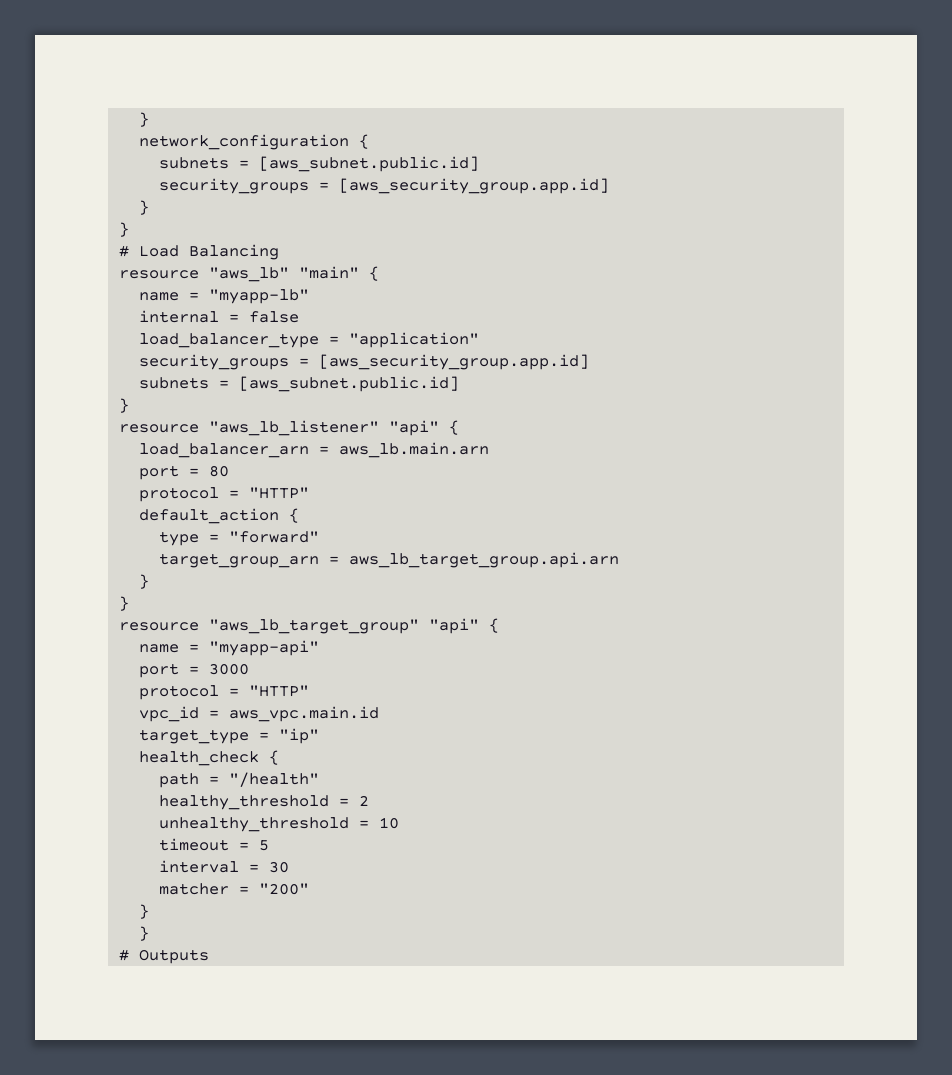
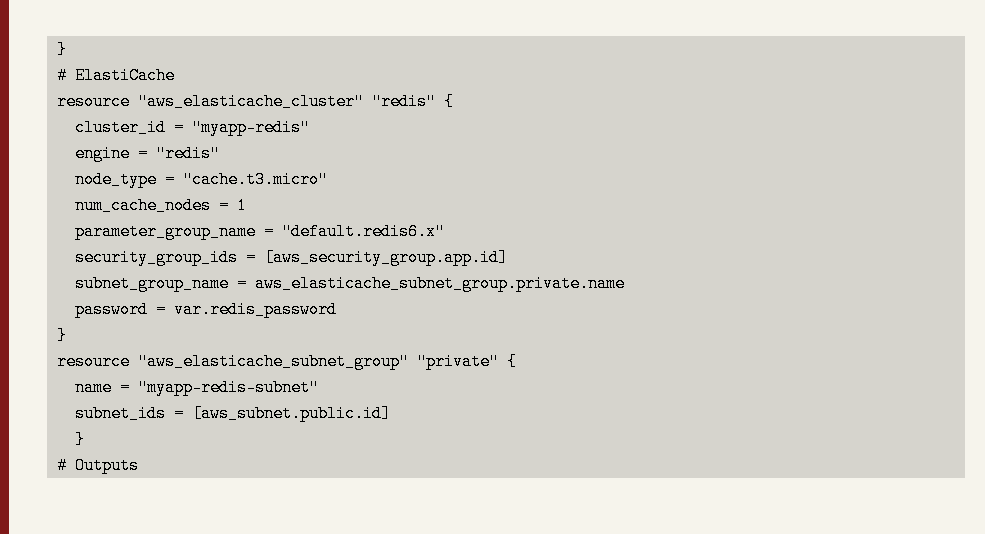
[138,112,149,127] [138,134,369,150] [158,156,479,172] [158,178,609,194] [138,200,149,215] [118,222,129,237] [118,244,279,260] [118,266,379,282] [138,289,309,304] [138,310,299,323] [138,332,479,348] [138,354,589,370] [138,376,459,392] [118,398,129,413] [118,420,459,436] [138,442,489,458] [138,465,229,480] [138,487,309,502] [138,508,299,524] [158,531,319,546] [158,552,619,568] [138,574,149,589] [118,596,129,611] [118,618,499,634] [138,640,319,656] [138,663,249,678] [138,685,309,700] [138,706,379,722] [138,728,319,744] [138,750,279,766] [158,772,319,788] [158,795,369,810] [158,817,399,832] [158,838,269,851] [158,860,289,873] [158,883,309,895] [138,904,149,919] } // network_configuration { // subnets = [aws_subnet.public.id] // security_groups = [aws_security_group.app.id] // } // } // # Load Balancing // resource "aws_lb" "main" { // name = "myapp-lb" // internal = false // load_balancer_type = "application" // security_groups = [aws_security_group.app.id] // subnets = [aws_subnet.public.id] // } // resource "aws_lb_listener" "api" { // load_balancer_arn = aws_lb.main.arn // port = 80 // protocol = "HTTP" // default_action { // type = "forward" // target_group_arn = aws_lb_target_group.api.arn // } // } // resource "aws_lb_target_group" "api" { // name = "myapp-api" // port = 3000 // protocol = "HTTP" // vpc_id = aws_vpc.main.id // target_type = "ip" // health_check { // path = "/health" // healthy_threshold = 2 // unhealthy_threshold = 10 // timeout = 5 // interval = 30 // matcher = "200" // } -> [56,41,67,58] [56,67,175,84] [56,93,454,110] [74,119,310,136] [74,145,220,162] [74,171,328,188] [74,197,247,214] [74,223,445,240] [74,249,508,266] [74,275,625,292] [74,301,337,318] [56,327,67,344] [56,353,517,370] [74,379,319,396] [74,405,391,422] } // # ElastiCache // resource "aws_elasticache_cluster" "redis" { // cluster_id = "myapp-redis" // engine = "redis" // node_type = "cache.t3.micro" // num_cache_nodes = 1 // parameter_group_name = "default.redis6.x" // security_group_ids = [aws_security_group.app.id] // subnet_group_name = aws_elasticache_subnet_group.private.name // password = var.redis_password // } // resource "aws_elasticache_subnet_group" "private" { // name = "myapp-redis-subnet" // subnet_ids = [aws_subnet.public.id]

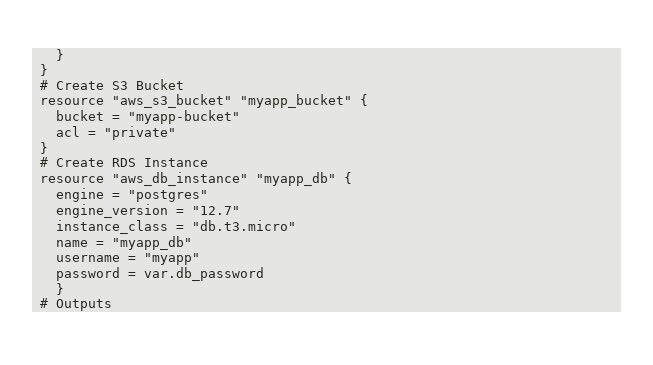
[56,41,67,58] [56,67,175,84] [56,93,454,110] [74,119,310,136] [74,145,220,162] [74,171,328,188] [74,197,247,214] [74,223,445,240] [74,249,508,266] [74,275,625,292] [74,301,337,318] [56,327,67,344] [56,353,517,370] [74,379,319,396] [74,405,391,422] } // # ElastiCache // resource "aws_elasticache_cluster" "redis" { // cluster_id = "myapp-redis" // engine = "redis" // node_type = "cache.t3.micro" // num_cache_nodes = 1 // parameter_group_name = "default.redis6.x" // security_group_ids = [aws_security_group.app.id] // subnet_group_name = aws_elasticache_subnet_group.private.name // password = var.redis_password // } // resource "aws_elasticache_subnet_group" "private" { // name = "myapp-redis-subnet" // subnet_ids = [aws_subnet.public.id] -> [55,49,64,61] [39,64,48,76] [39,79,184,90] [39,94,368,108] [55,110,240,124] [55,126,176,140] [39,142,48,154] [39,157,208,167] [39,172,352,186] [55,188,208,202] [55,204,240,218] [55,220,296,234] [55,236,192,250] [55,253,200,265] [55,267,264,281] } // } // # Create S3 Bucket // resource "aws_s3_bucket" "myapp_bucket" { // bucket = "myapp-bucket" // acl = "private" // } // # Create RDS Instance // resource "aws_db_instance" "myapp_db" { // engine = "postgres" // engine_version = "12.7" // instance_class = "db.t3.micro" // name = "myapp_db" // username = "myapp" // password = var.db_password

